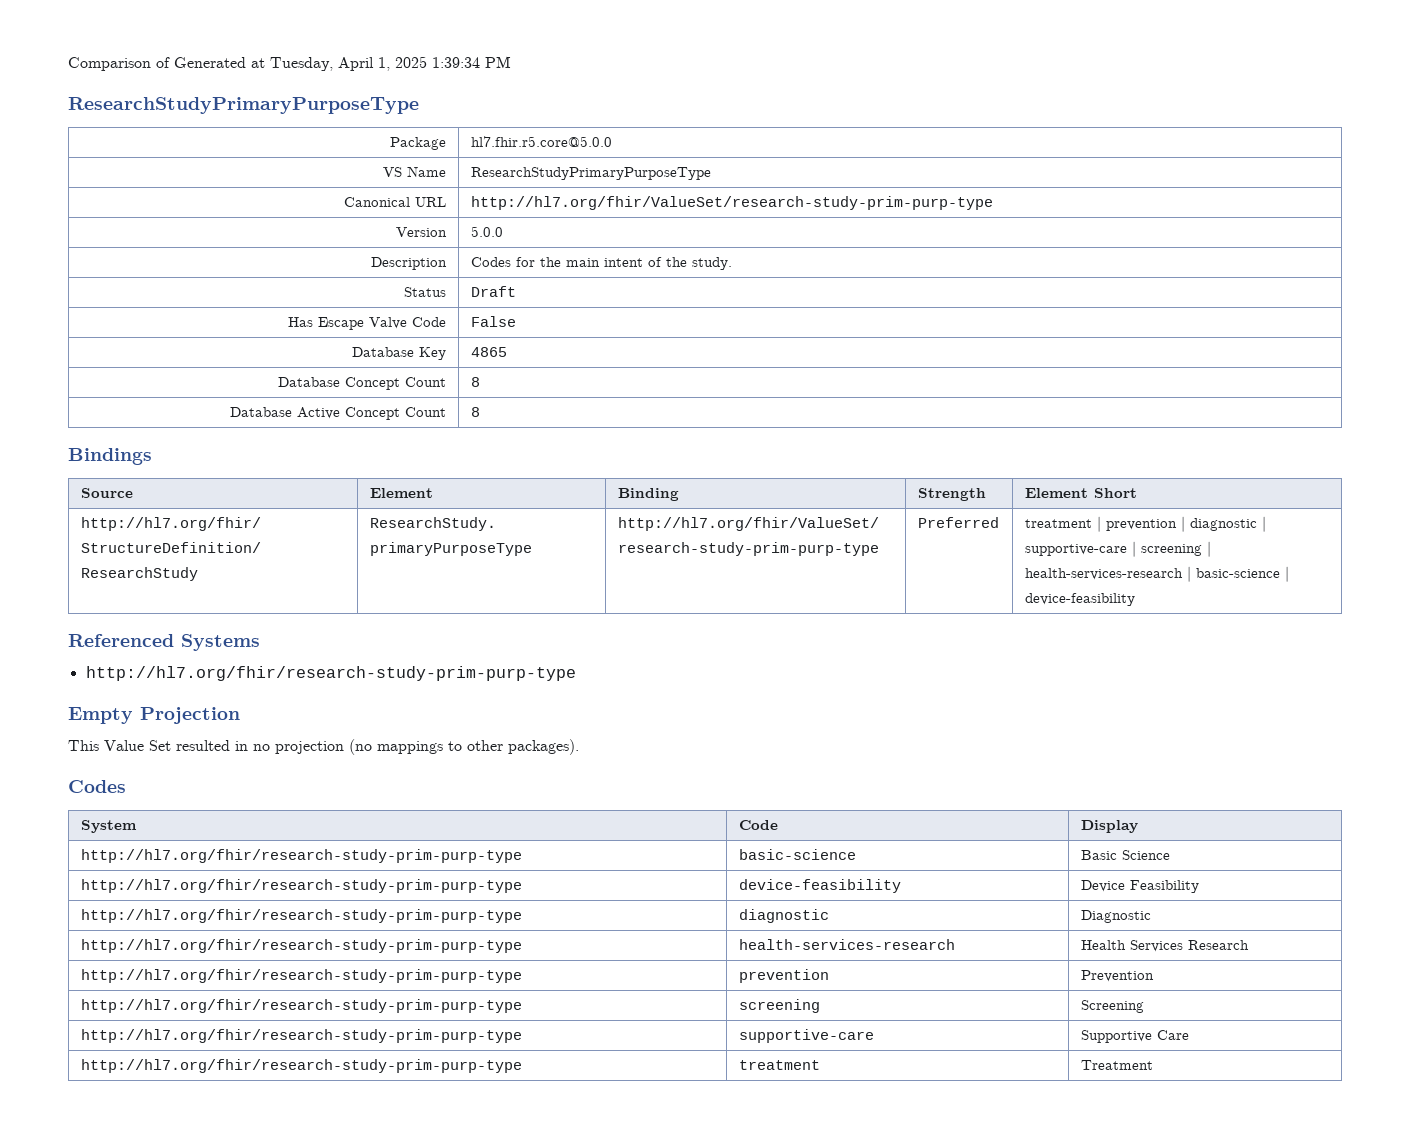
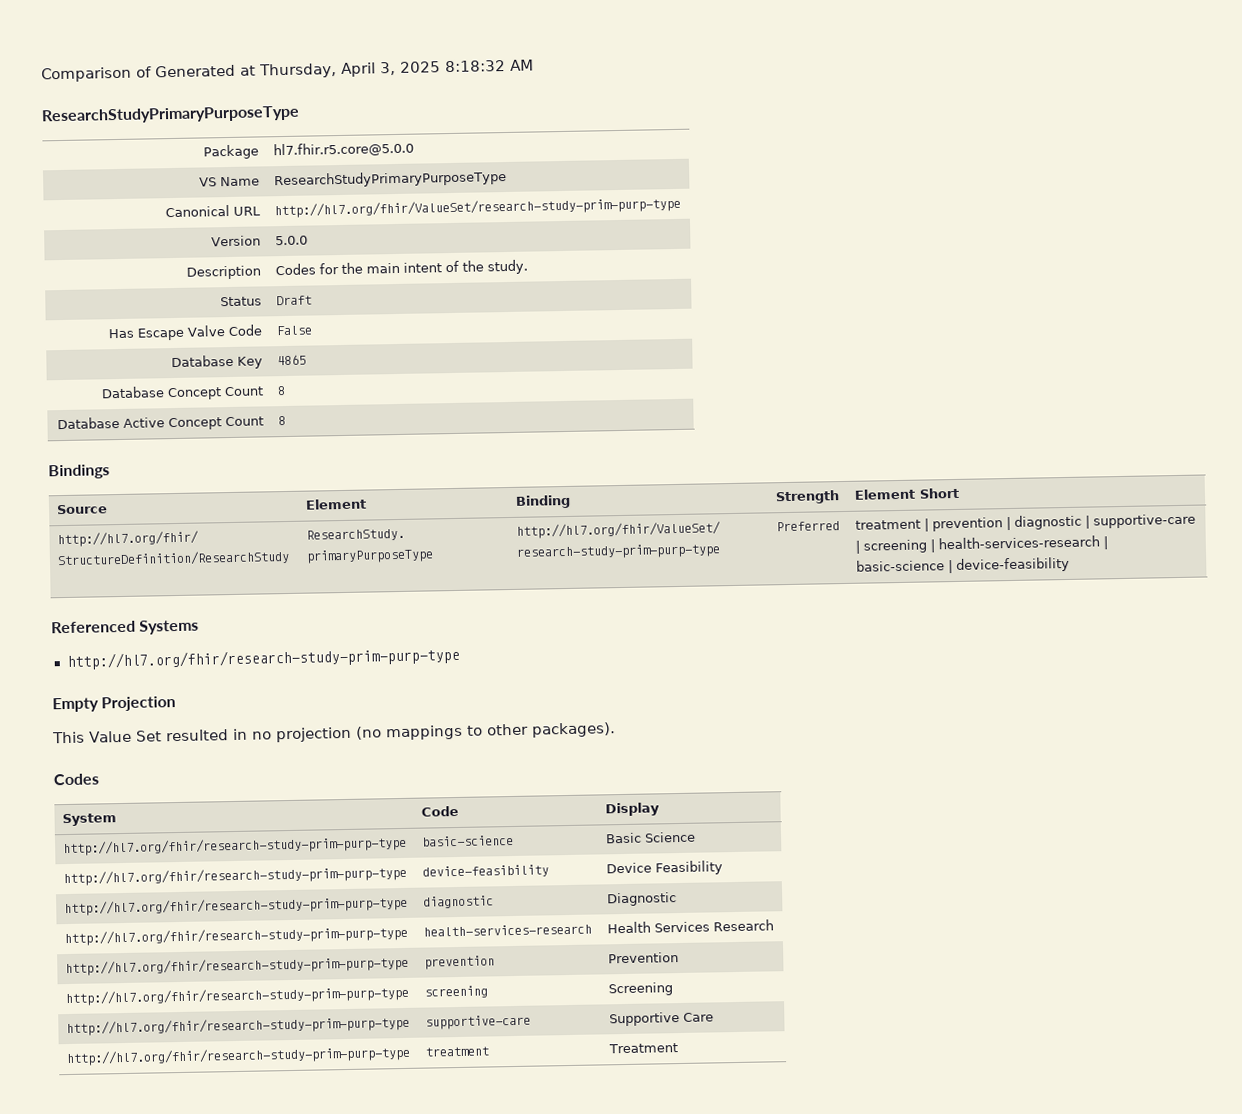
[270,56,511,71] Tuesday, April 1, 2025 1:39:34 PM -> [259,59,534,79] Thursday, April 3, 2025 8:18:32 AM

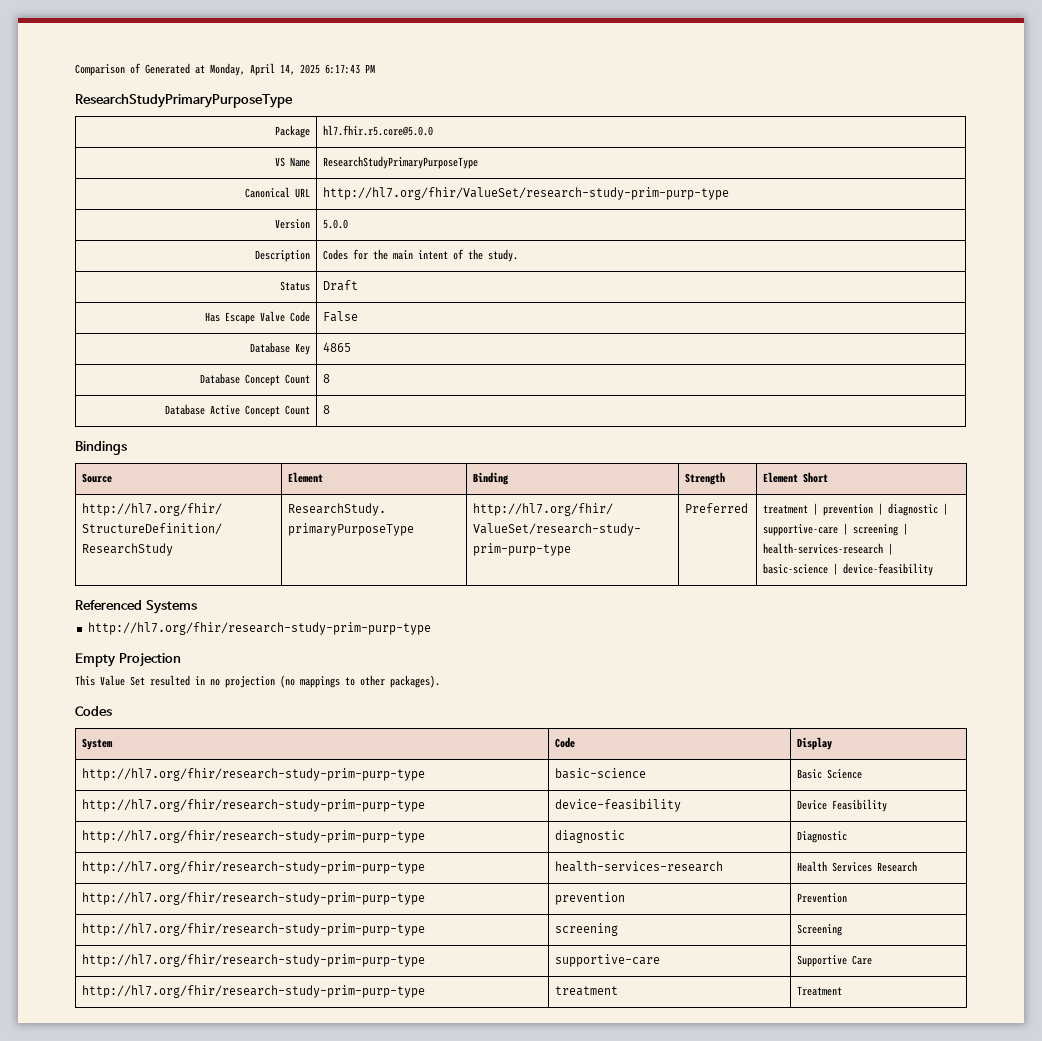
[259,59,534,79] Thursday, April 3, 2025 8:18:32 AM -> [210,63,375,76] Monday, April 14, 2025 6:17:43 PM

